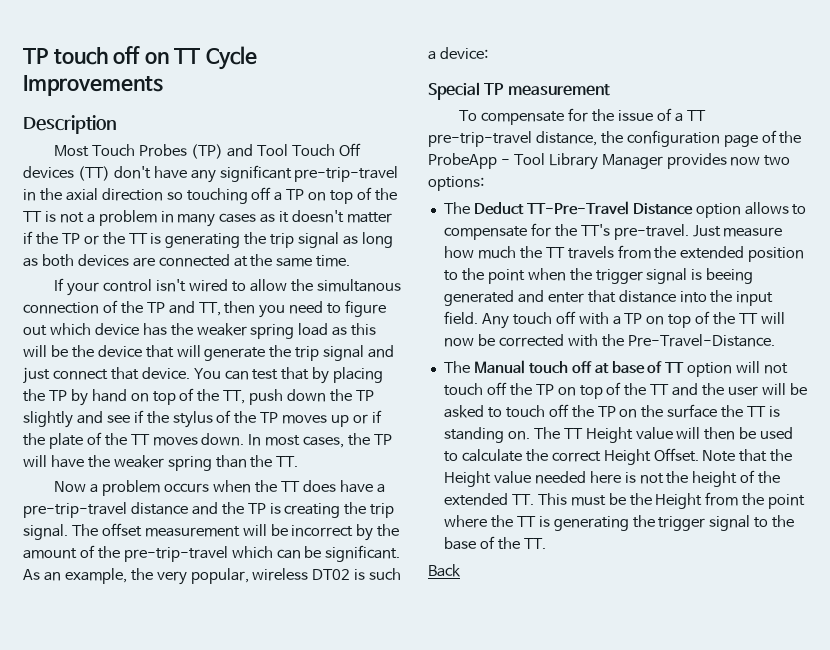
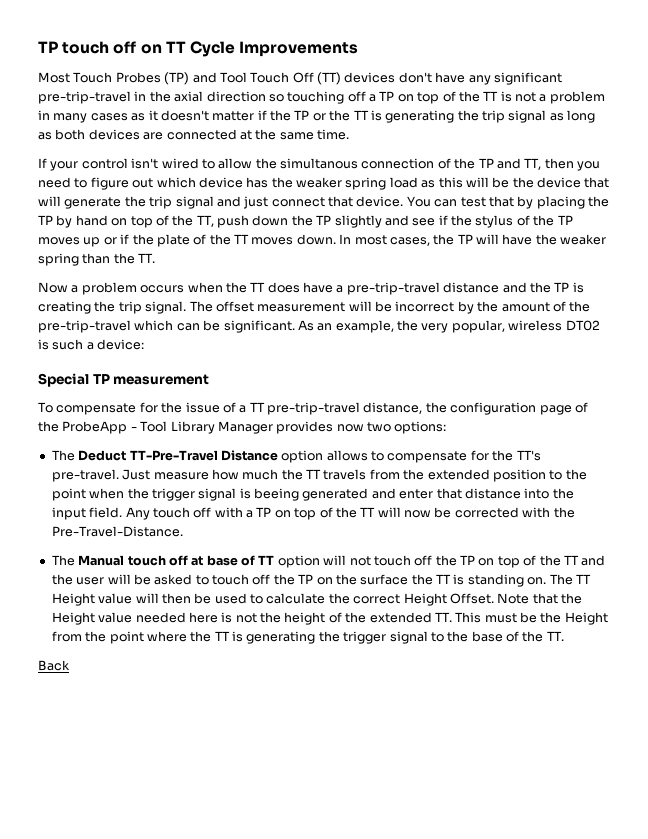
[23,115,117,134] // Description -> (359, 49) none
[23,166,110,181] devices (TT) -> [317,72,396,85] (TT) devices

